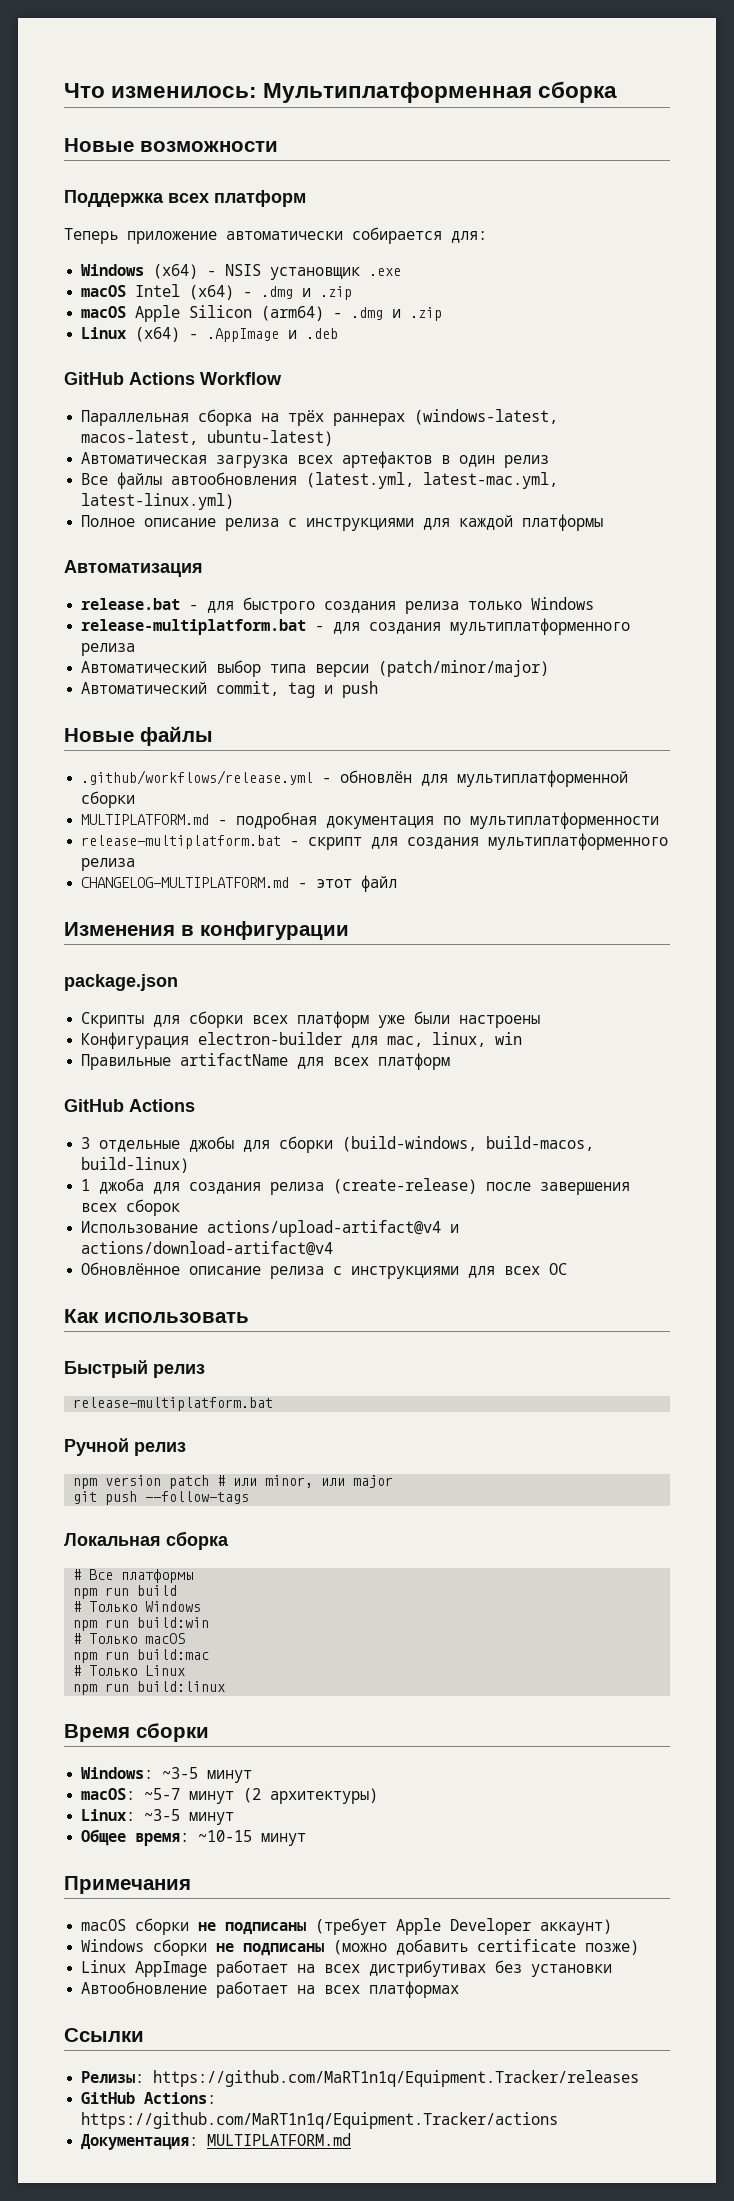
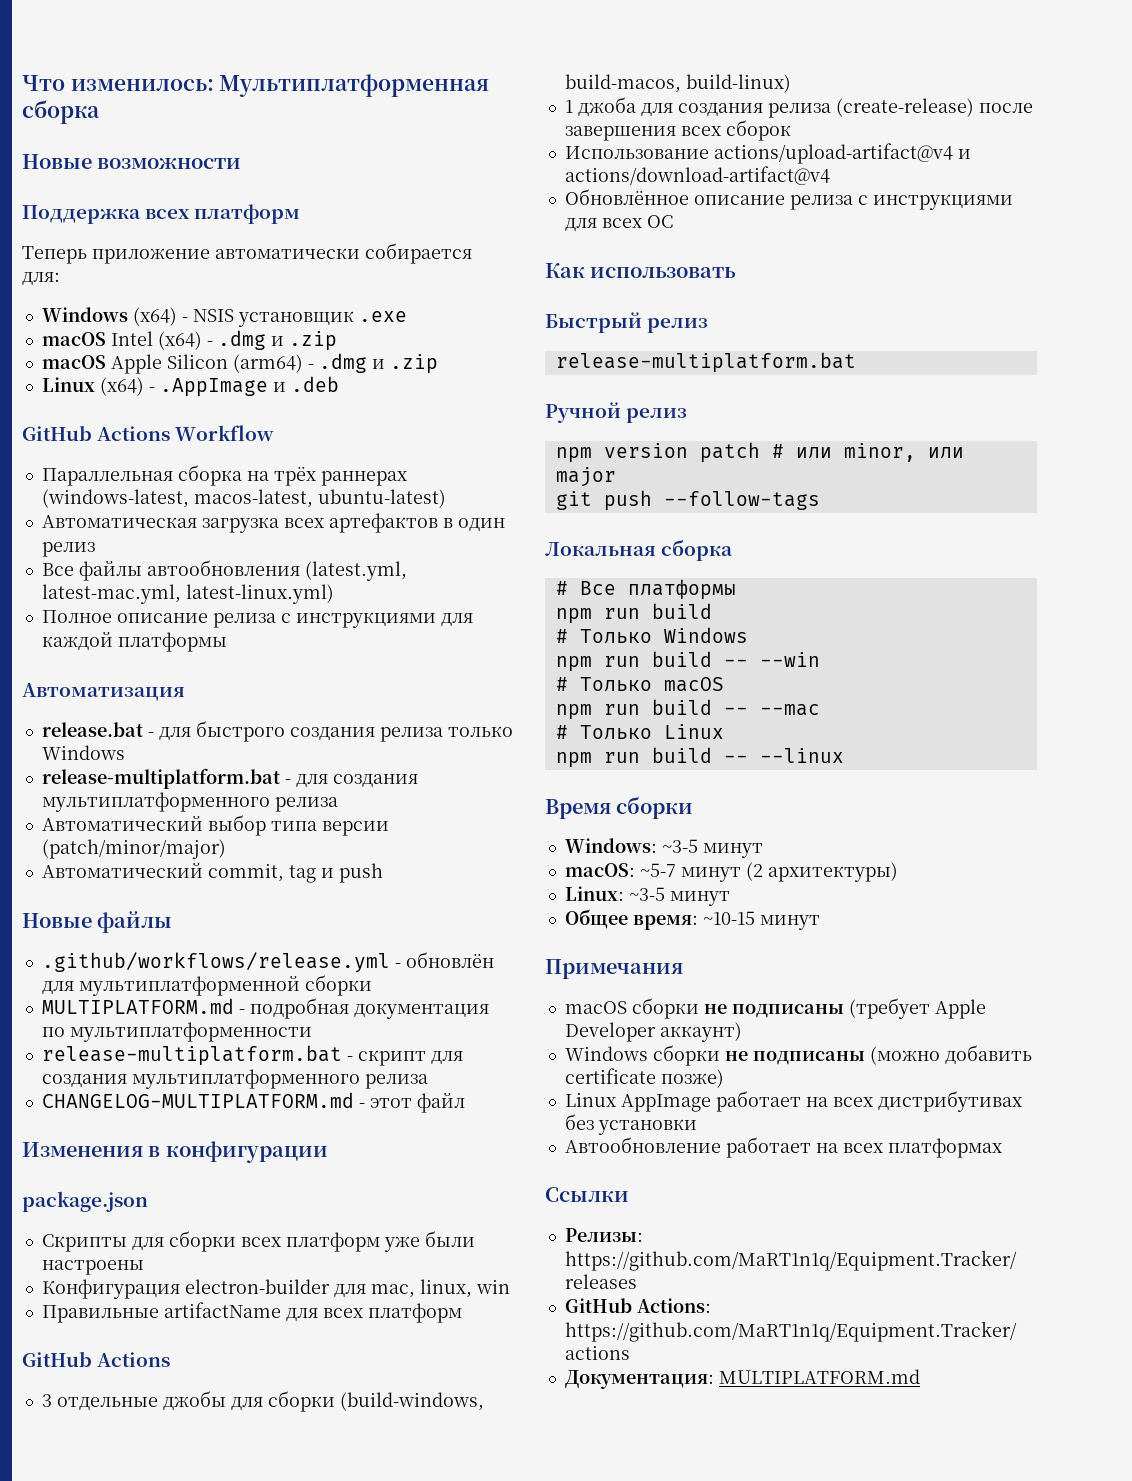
[137,1617,210,1628] build:win -> [651,651,820,667] build -- --win
[137,1649,210,1660] build:mac -> [651,699,820,716] build -- --mac
[137,1681,226,1692] build:linux -> [651,747,844,763] build -- --linux

